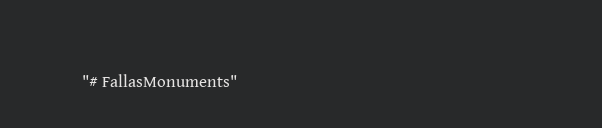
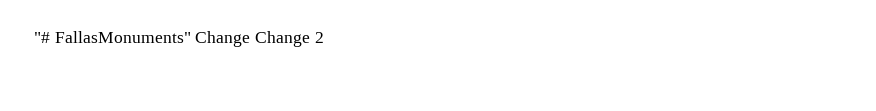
(237, 80) none -> [195,31,324,47] Change Change 2

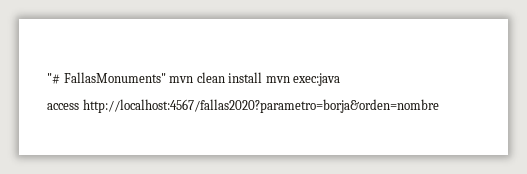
[195,31,324,47] Change Change 2 -> [169,72,341,86] [47,99,439,113] mvn clean install mvn exec:java // access http://localhost:4567/fallas2020?parametro=borja&orden=nombre

